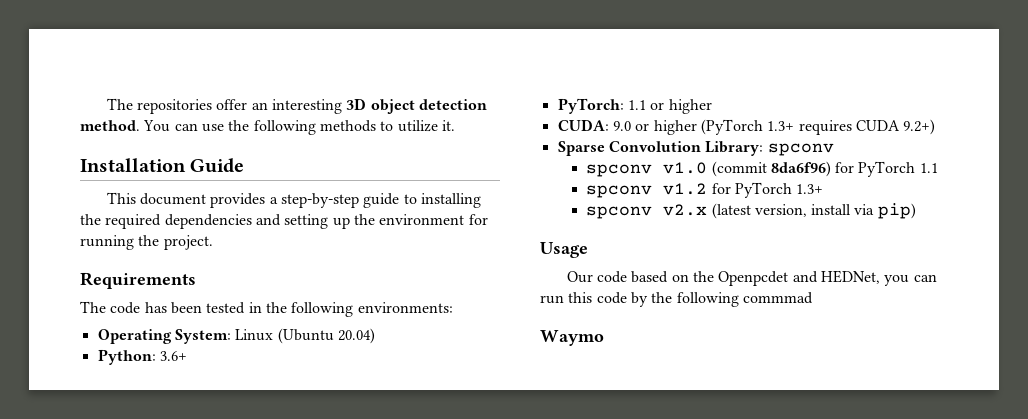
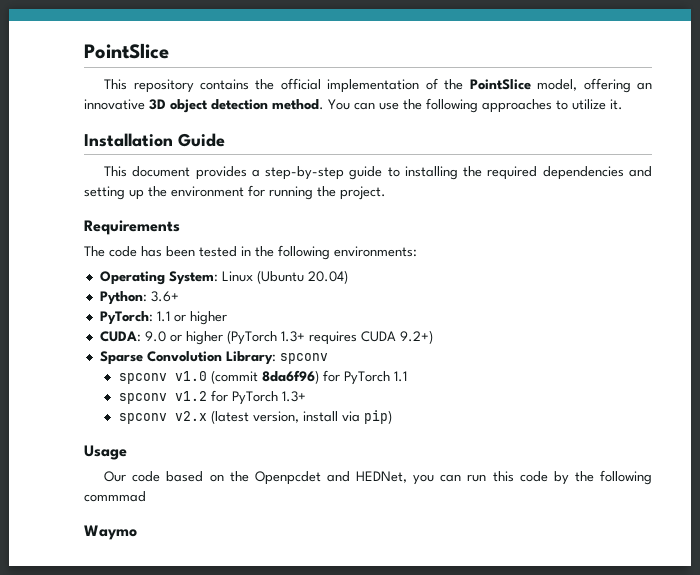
[106,98,342,114] The repositories offer an interesting -> [84,43,169,59] [104,78,652,93] [84,99,145,110] PointSlice // This repository contains the official implementation of the PointSlice model, offering an innovative
[319,120,376,132] methods -> [482,99,552,113] approaches

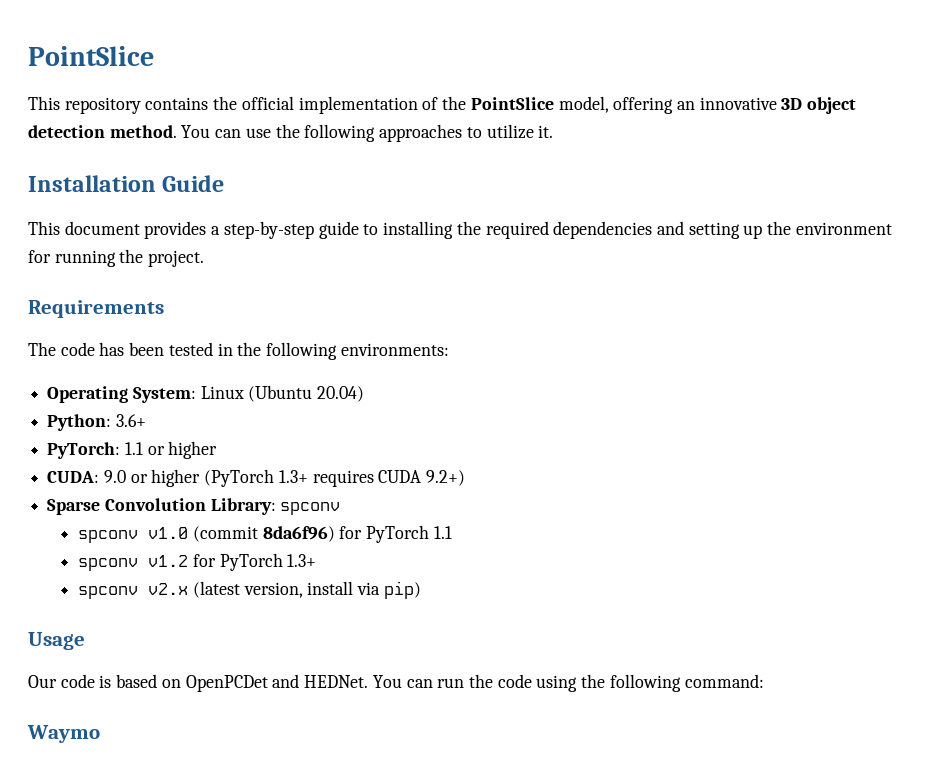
(161, 476) none -> [99,675,112,688] is
[229,470,652,485] [84,491,146,502] the Openpcdet and HEDNet, you can run this code by the following commmad -> [185,674,764,692] OpenPCDet and HEDNet. You can run the code using the following command:

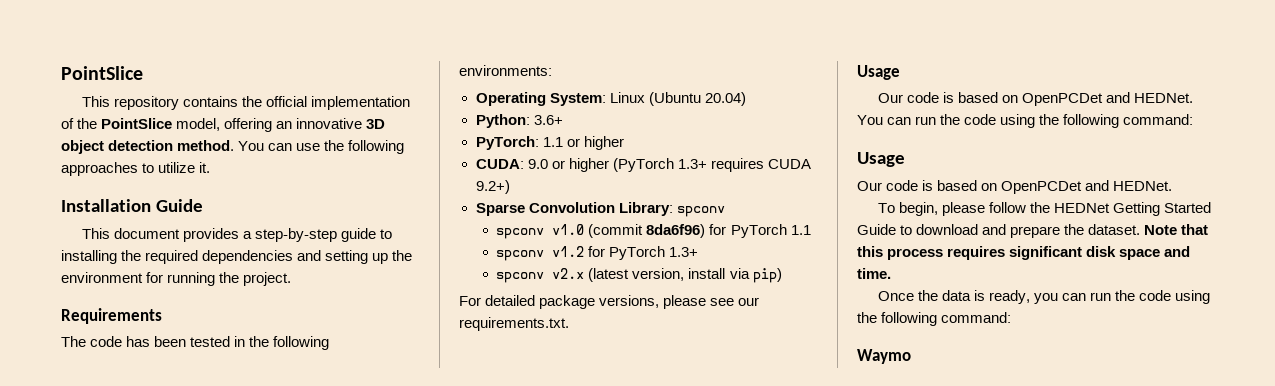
(421, 590) none -> [459,295,760,309] [459,317,569,331] // For detailed package versions, please see our requirements.txt.
(764, 681) none -> [857,152,905,167] [857,180,1173,194] [877,202,1212,216] [857,224,1209,238] [857,246,1191,260] [857,268,891,279] [877,290,1211,304] [857,312,1012,326] // Usage // Our code is based on OpenPCDet and HEDNet. // To begin, please follow the HEDNet Getting Started Guide to download and prepare the dataset. Note that this process requires significant disk space and time. // Once the data is ready, you can run the code using the following command:

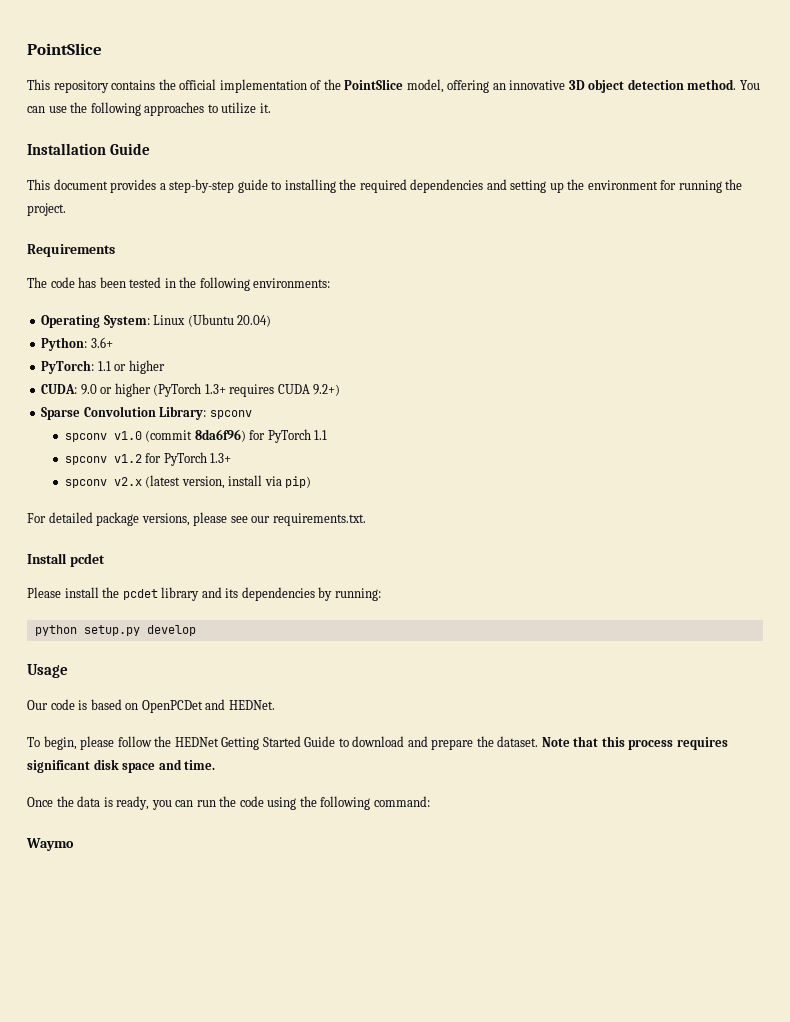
[857,65,900,80] [877,92,1194,106] [857,114,1194,128] Usage // Our code is based on OpenPCDet and HEDNet. You can run the code using the following command: -> [27,553,105,567] [27,587,381,601] [34,625,196,636] Install pcdet // Please install the pcdet library and its dependencies by running: // python setup.py develop

